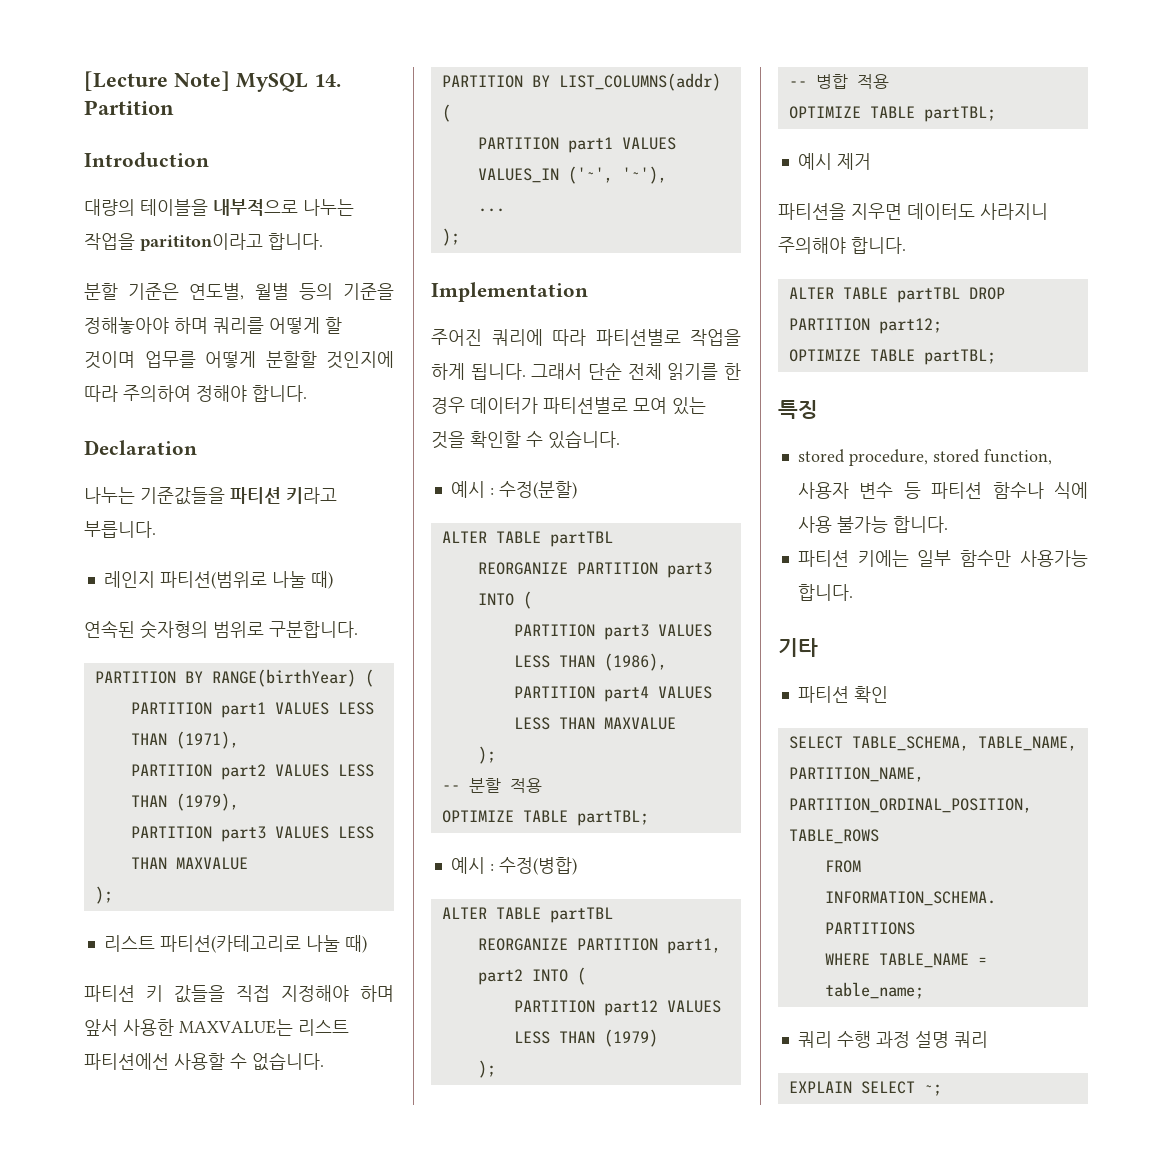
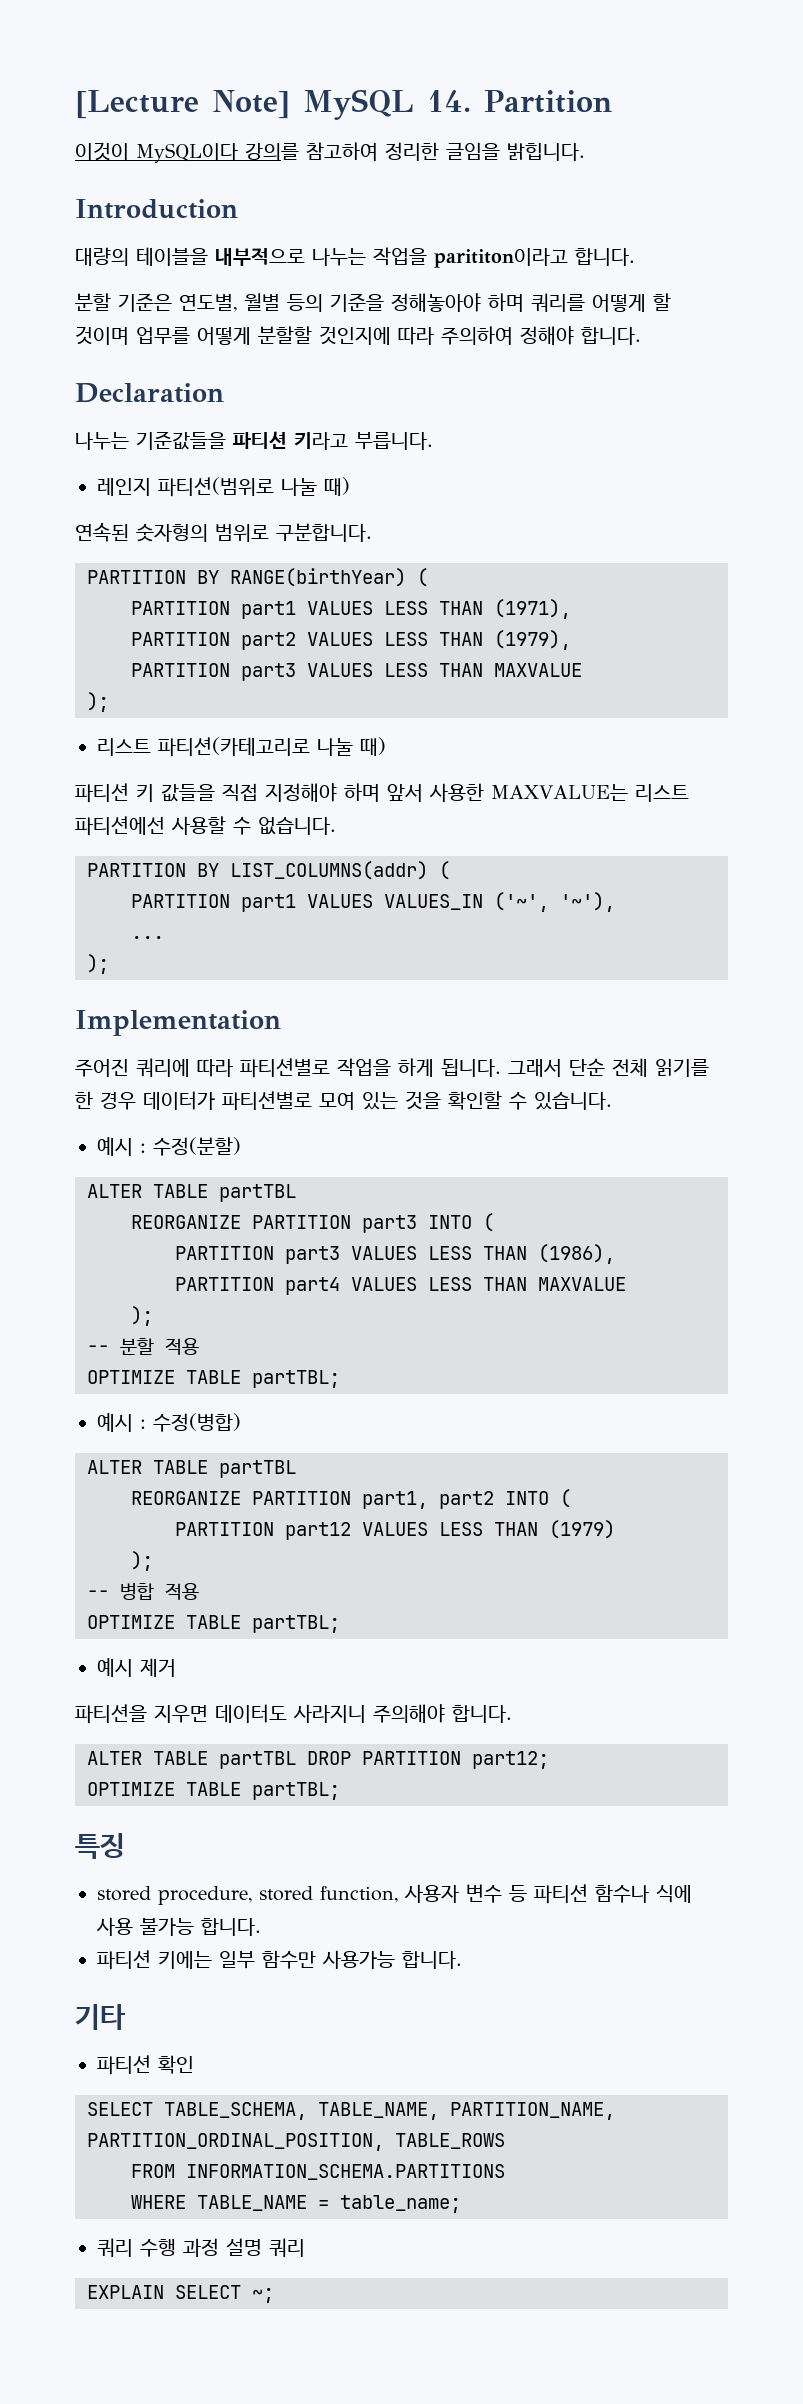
(174, 107) none -> [75,142,585,163] // 이것이 MySQL이다 강의를 참고하여 정리한 글임을 밝힙니다.

